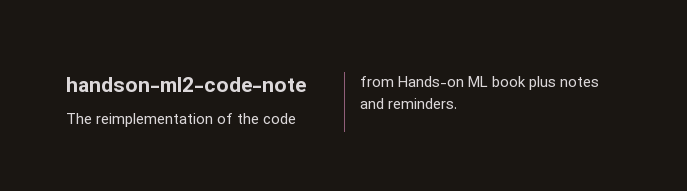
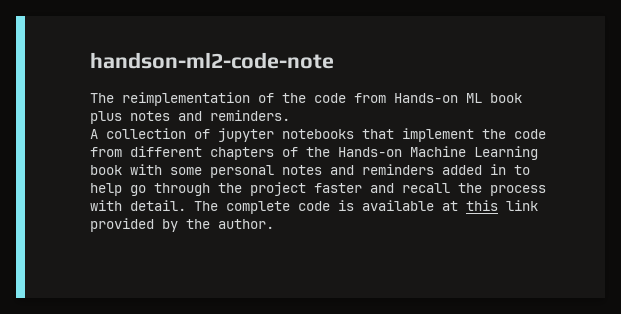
(458, 103) none -> [90,128,546,142] [90,146,538,160] [90,164,530,178] [90,182,546,196] [90,200,538,214] [90,218,274,232] // A collection of jupyter notebooks that implement the code from different chapters of the Hands-on Machine Learning book with some personal notes and reminders added in to help go through the project faster and recall the process with detail. The complete code is available at this link provided by the author.

